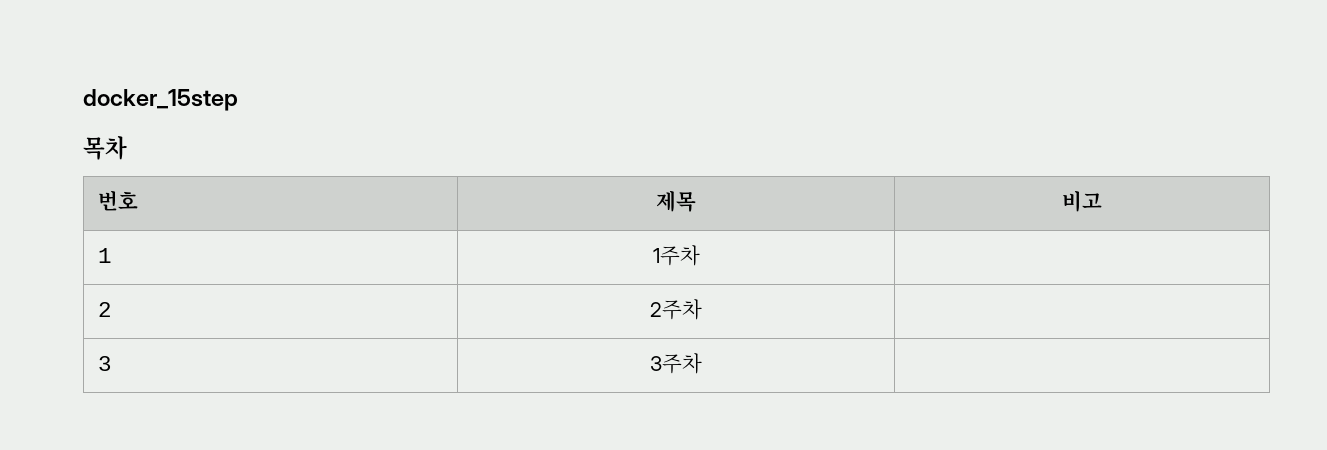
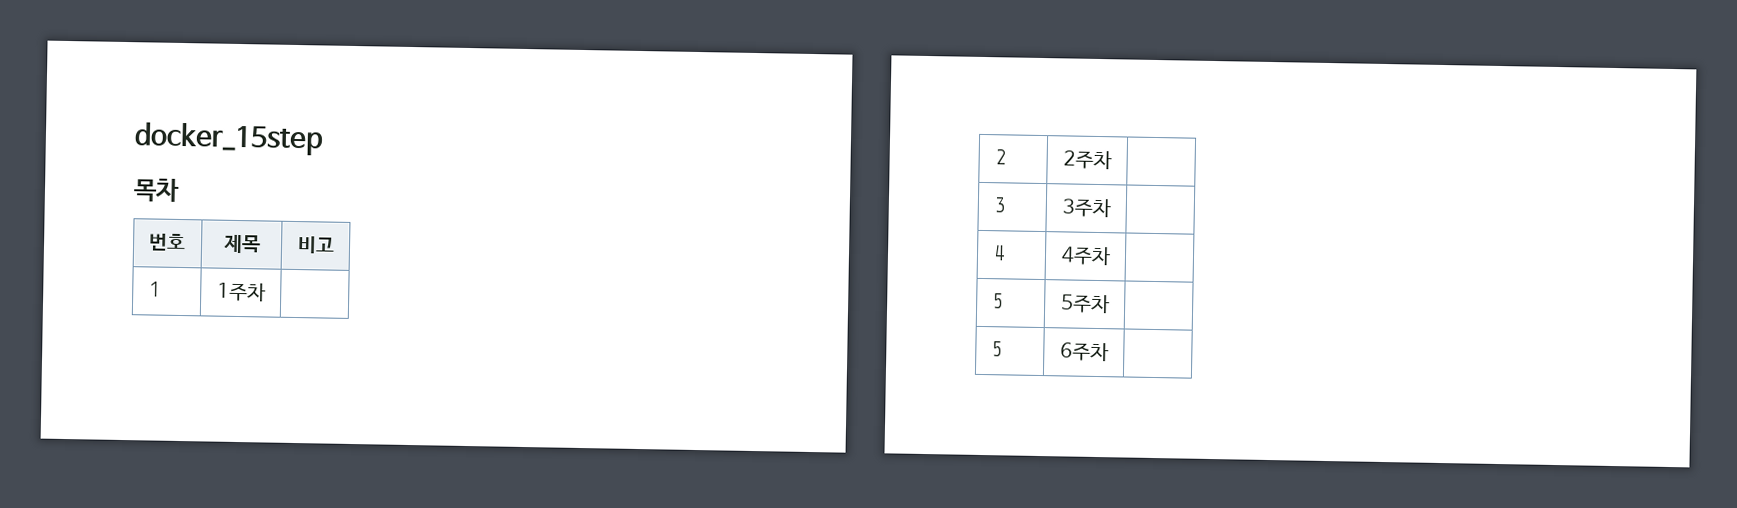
(702, 363) none -> [991,245,1005,261] [1060,245,1111,266] [991,293,1003,309] [1060,293,1110,314] [990,341,1002,357] [1059,341,1109,362] // 4 | 4주차 | // 5 | 5주차 | // 5 | 6주차 |

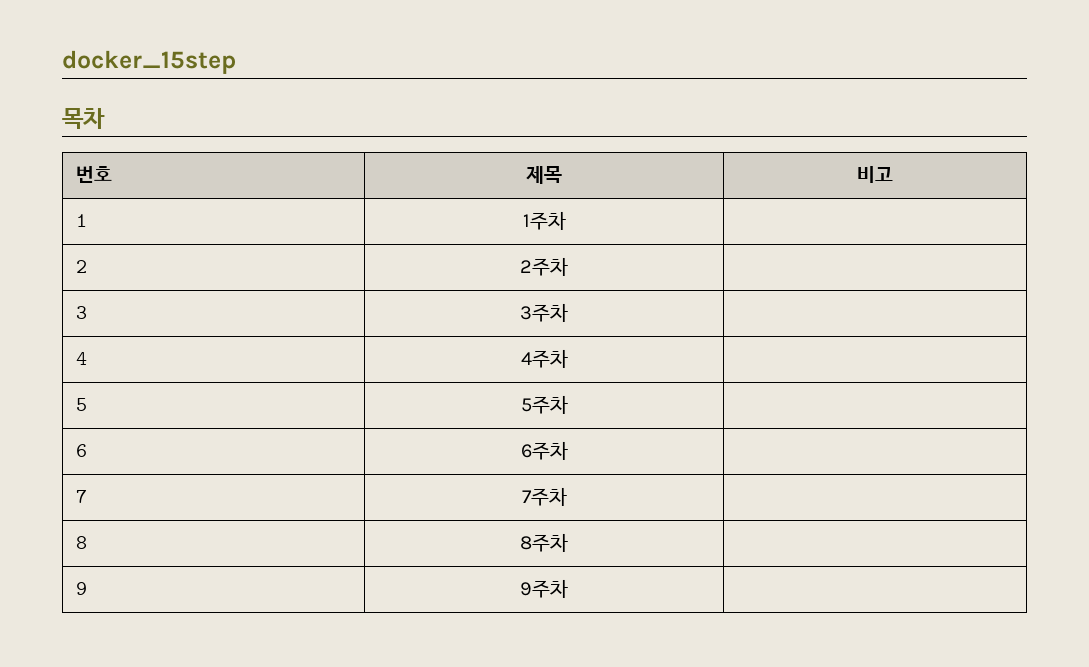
[990,341,1002,357] 5 -> [75,444,87,457] 6
(1109, 351) none -> [75,490,87,503] [521,487,567,506] [75,536,87,549] [520,533,568,552] [75,582,87,595] [520,579,568,598] // 7 | 7주차 | // 8 | 8주차 | // 9 | 9주차 |

